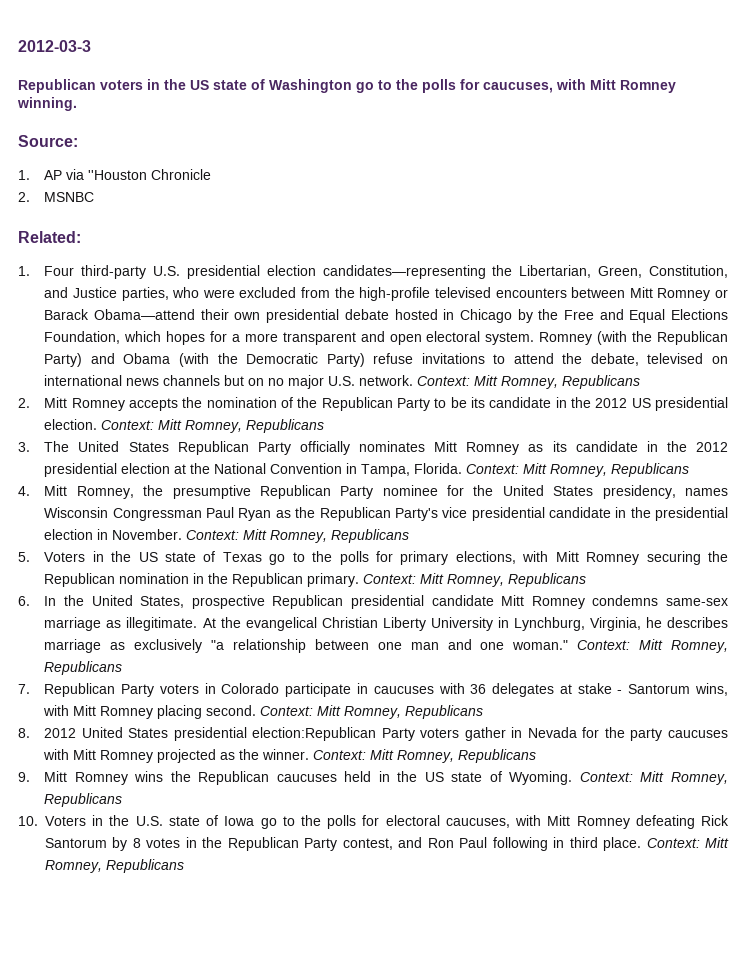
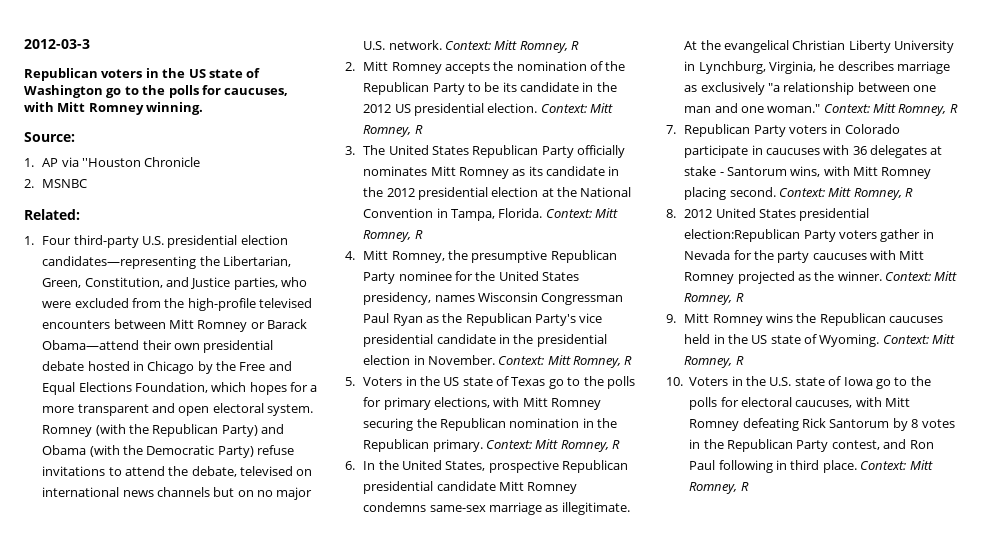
[562,375,641,389] Republicans -> [571,41,580,50] R
[246,419,325,433] Republicans -> [414,125,423,134] R
[611,463,690,477] Republicans -> [414,230,423,239] R
[331,529,410,543] Republicans -> [624,356,633,365] R
[508,573,587,587] Republicans -> [612,440,621,449] R
[44,661,123,675] Republicans -> [949,104,958,113] R
[405,705,484,719] Republicans -> [905,188,914,197] R
[458,749,537,763] Republicans -> [735,293,744,302] R
[44,793,123,807] Republicans -> [735,356,744,365] R
[106,859,184,873] Republicans -> [740,482,749,491] R

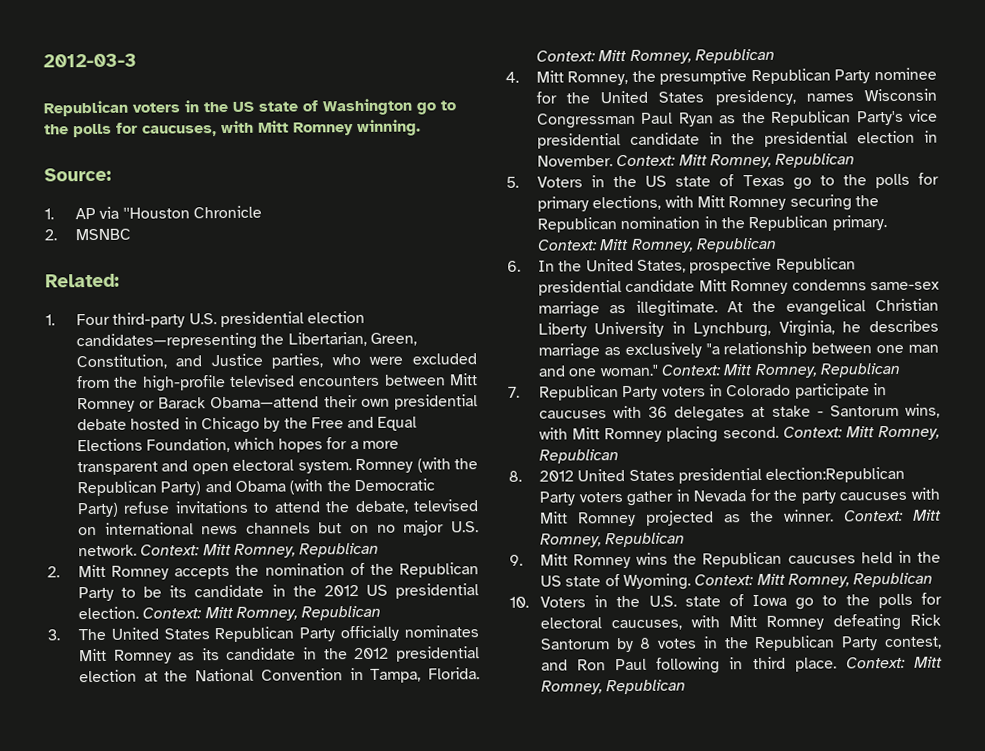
[571,41,580,50] R -> [299,542,380,558] Republican
[414,125,423,134] R -> [301,605,382,621] Republican
[414,230,423,239] R -> [694,48,775,64] Republican
[624,356,633,365] R -> [775,153,856,168] Republican
[612,440,621,449] R -> [695,237,777,253] Republican
[949,104,958,113] R -> [819,362,901,378] Republican
[905,188,914,197] R -> [538,449,619,464] Republican
[735,293,744,302] R -> [605,532,686,548] Republican
[735,356,744,365] R -> [853,572,934,588] Republican
[740,482,749,491] R -> [606,679,687,695] Republican

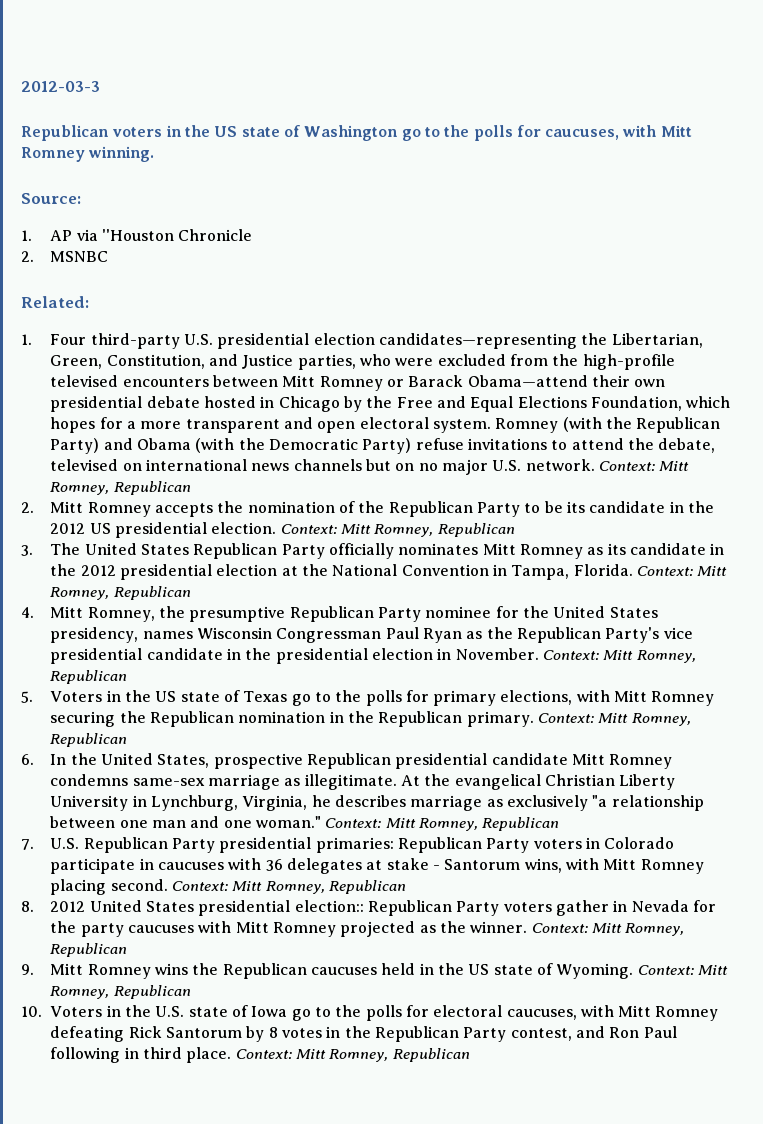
(520, 392) none -> [50,837,394,853] U.S. Republican Party presidential primaries:
[765,466,906,483] election:Republican -> [294,900,452,916] election:: Republican

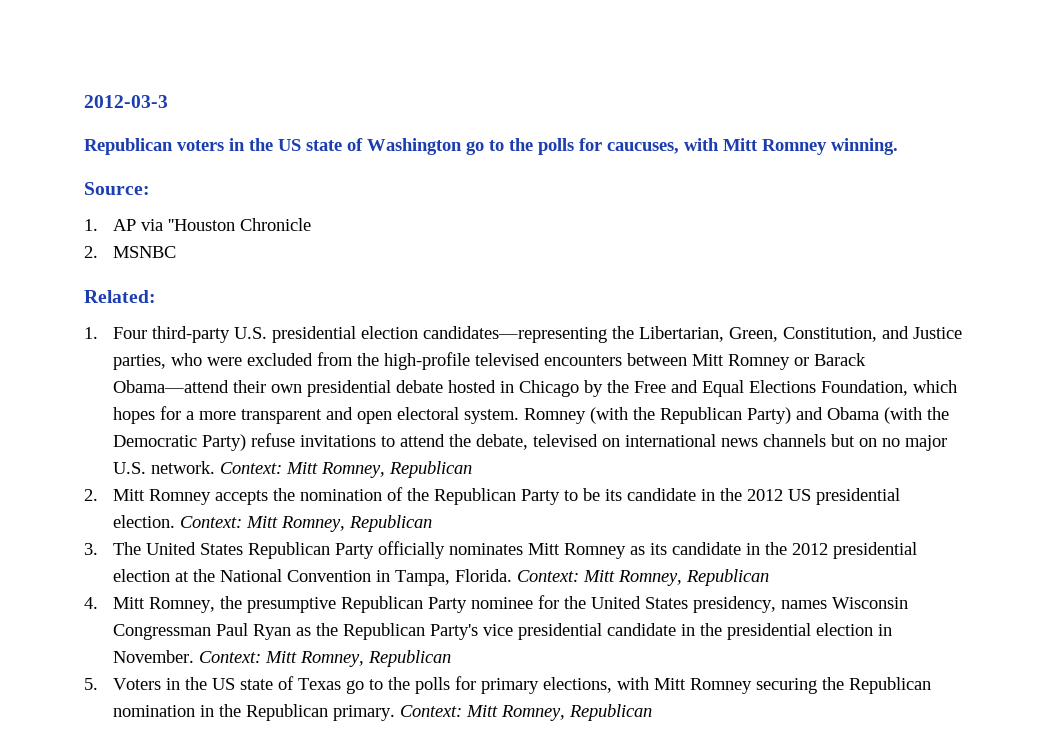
[21,753,673,769] [50,774,676,790] [50,795,704,811] [50,816,560,831] [21,837,675,853] [50,858,704,874] [50,879,406,895] [21,900,716,916] [50,921,685,937] [50,943,128,957] [21,963,728,979] [50,985,191,999] [21,1005,719,1021] [50,1026,677,1042] [50,1047,470,1063] // 6. In the United States, prospective Republican presidential candidate Mitt Romney condemns same-sex marriage as illegitimate. At the evangelical Christian Liberty University in Lynchburg, Virginia, he describes marriage as exclusively "a relationship between one man and one woman." Context: Mitt Romney, Republican // 7. U.S. Republican Party presidential primaries: Republican Party voters in Colorado participate in caucuses with 36 delegates at stake - Santorum wins, with Mitt Romney placing second. Context: Mitt Romney, Republican // 8. 2012 United States presidential election:: Republican Party voters gather in Nevada for the party caucuses with Mitt Romney projected as the winner. Context: Mitt Romney, Republican // 9. Mitt Romney wins the Republican caucuses held in the US state of Wyoming. Context: Mitt Romney, Republican // 10. Voters in the U.S. state of Iowa go to the polls for electoral caucuses, with Mitt Romney defeating Rick Santorum by 8 votes in the Republican Party contest, and Ron Paul following in third place. Context: Mitt Romney, Republican -> (653, 712) none

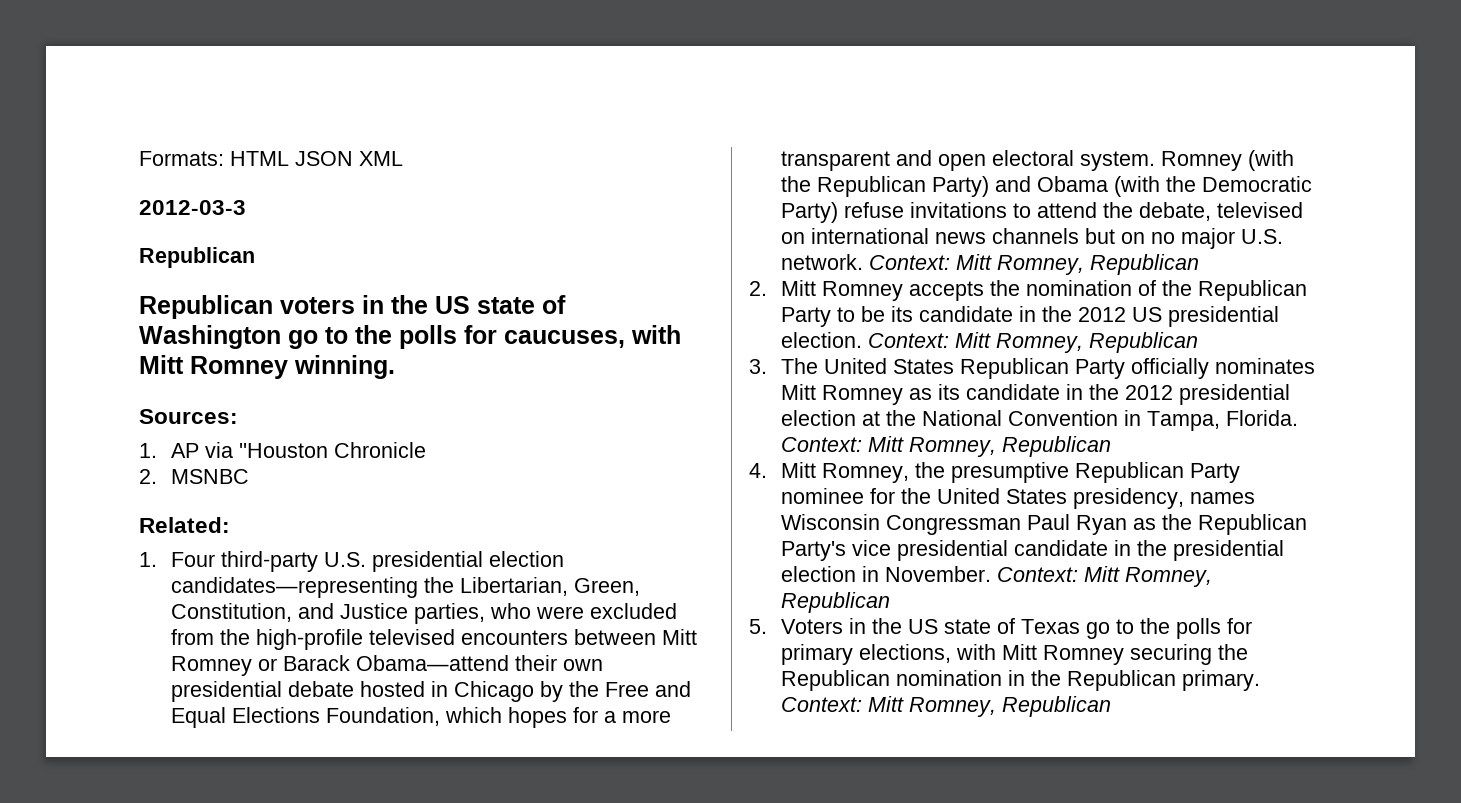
(84, 101) none -> [139,151,403,166] Formats: HTML JSON XML //
(173, 146) none -> [139,295,273,319] // Republican
[84,182,150,195] Source: -> [139,409,238,424] Sources:

